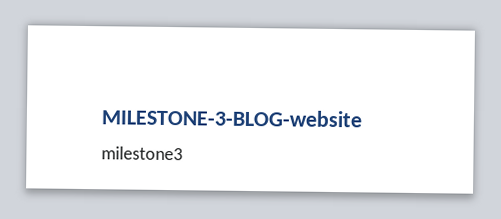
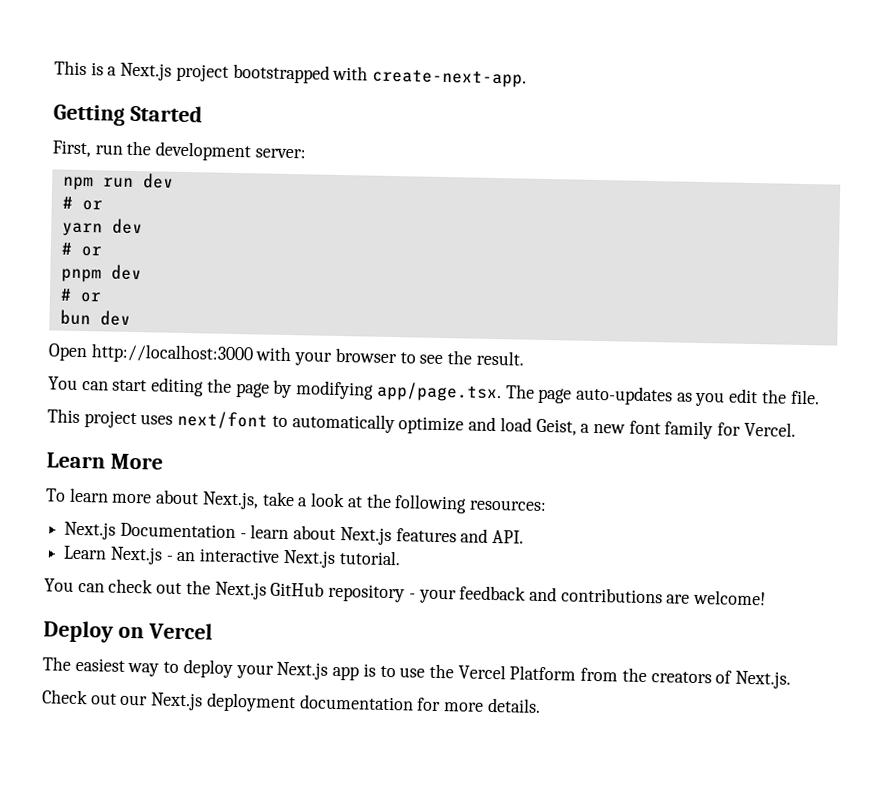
[101,108,362,128] [101,146,183,161] MILESTONE-3-BLOG-website // milestone3 -> [54,60,528,88] [53,104,203,126] [52,140,306,162] [62,173,174,191] [61,196,103,211] [61,218,143,237] [60,242,102,257] [60,264,142,283] [59,288,102,303] [59,309,131,326] [48,343,524,366] [48,376,820,407] [47,408,796,440] [46,452,163,470] [45,487,547,514] [64,521,525,546] [63,545,401,568] [44,578,767,606] [43,620,213,643] [42,656,792,689] [42,689,541,713] This is a Next.js project bootstrapped with create-next-app. // Getting Started // First, run the development server: // npm run dev // # or // yarn dev // # or // pnpm dev // # or // bun dev // Open http://localhost:3000 with your browser to see the result. // You can start editing the page by modifying app/page.tsx. The page auto-updates as you edit the file. // This project uses next/font to automatically optimize and load Geist, a new font family for Vercel. // Learn More // To learn more about Next.js, take a look at the following resources: // Next.js Documentation - learn about Next.js features and API. // Learn Next.js - an interactive Next.js tutorial. // You can check out the Next.js GitHub repository - your feedback and contributions are welcome! // Deploy on Vercel // The easiest way to deploy your Next.js app is to use the Vercel Platform from the creators of Next.js. // Check out our Next.js deployment documentation for more details.

